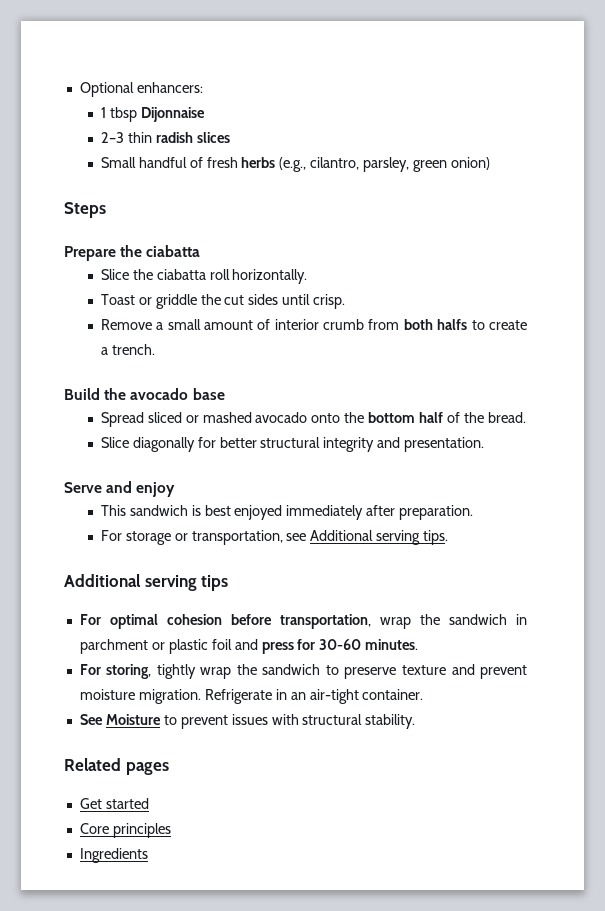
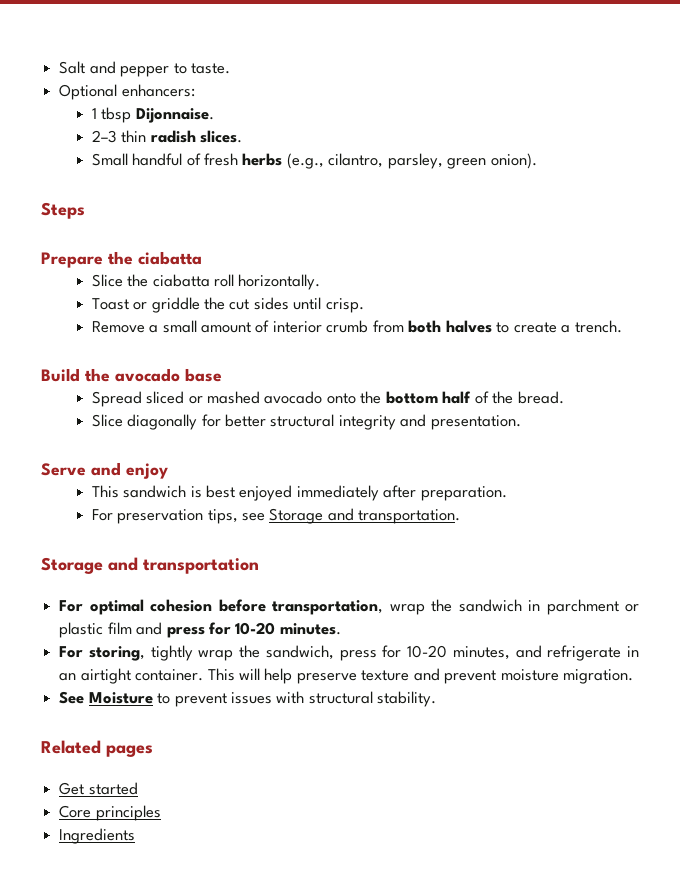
(79, 89) none -> [59,61,230,77] Salt and pepper to taste. //
[140,107,205,122] Dijonnaise -> [135,108,214,123] Dijonnaise.
[196,132,230,143] slices -> [200,130,243,143] slices.
[451,157,491,170] onion) -> [490,153,537,169] onion).
[437,319,468,330] halfs -> [445,320,492,333] halves
[125,530,449,545] [64,574,229,591] storage or transportation, see Additional serving tips. // Additional serving tips -> [117,508,461,524] [41,557,259,574] preservation tips, see Storage and transportation. // Storage and transportation
[211,639,232,650] foil -> [107,622,132,634] film
[319,639,362,650] 30-60 -> [235,622,276,635] 10-20
[262,664,339,675] sandwich to -> [265,645,639,661] [59,668,293,684] sandwich, press for 10-20 minutes, and refrigerate in an airtight container. This will help
[204,689,424,704] Refrigerate in an air-tight container. -> (634, 676) none

